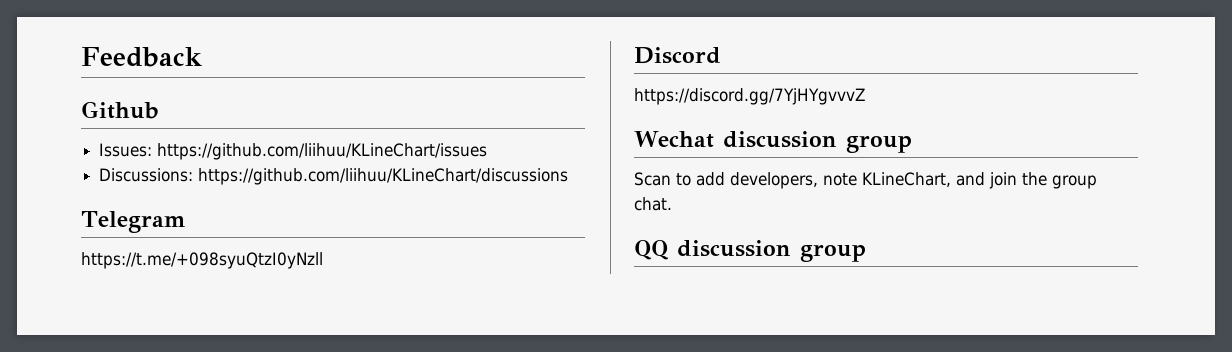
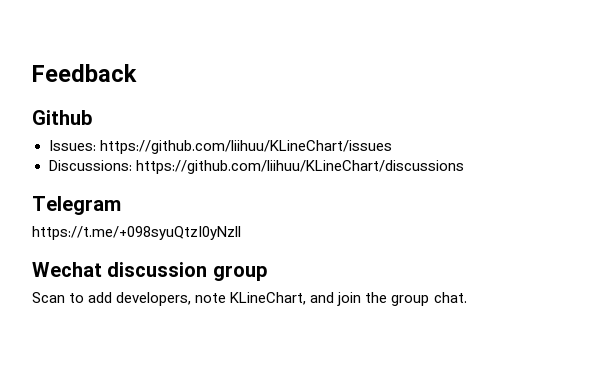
[634,47,721,64] [634,88,865,105] // Discord // https://discord.gg/7YjHYgvvvZ -> (241, 233) none
[634,240,866,262] // QQ discussion group -> (467, 297) none

